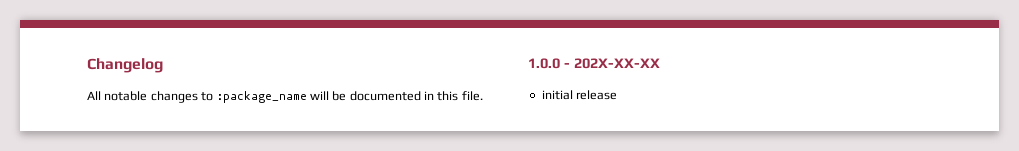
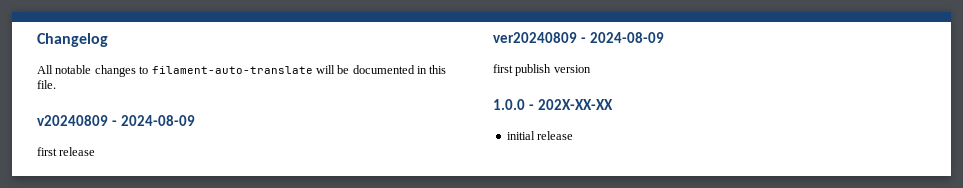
[216,91,307,103] :package_name -> [151,66,313,74] filament-auto-translate
(483, 96) none -> [37,115,195,126] [37,147,96,156] [493,32,664,43] [493,64,591,76] // v20240809 - 2024-08-09 // first release // ver20240809 - 2024-08-09 // first publish version

